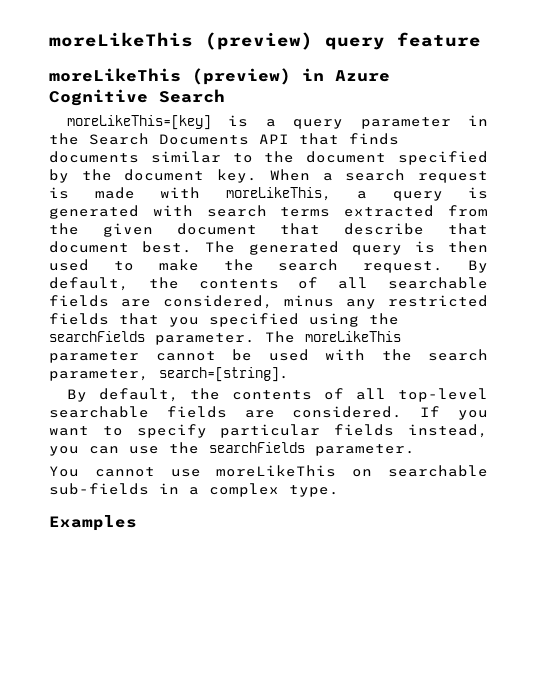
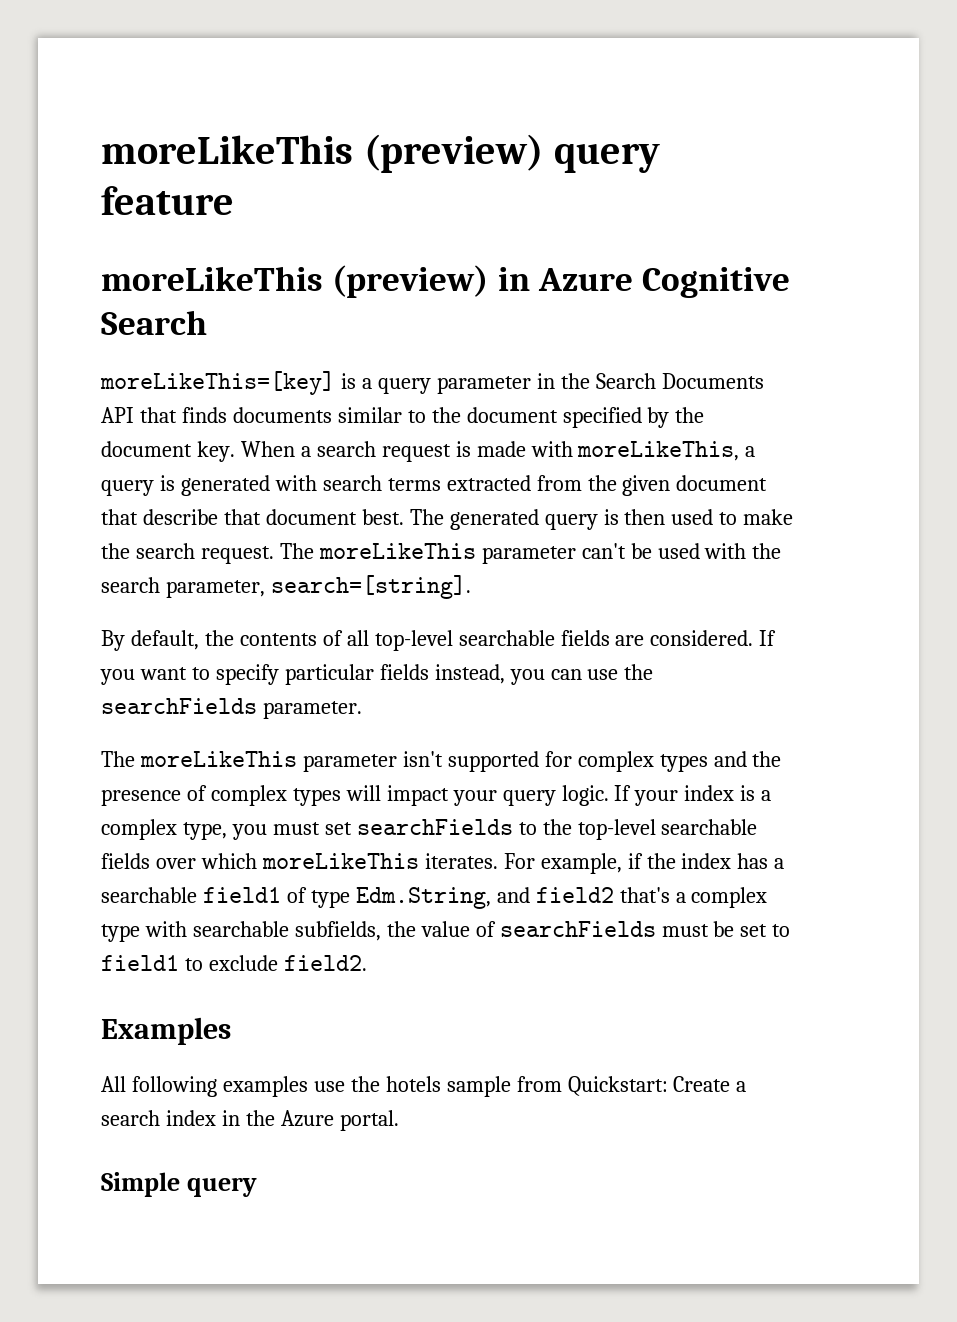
[468,260,488,273] [49,277,489,291] [49,295,488,309] [49,313,399,327] [49,331,401,345] [49,351,216,363] By default, the contents of all searchable fields are considered, minus any restricted fields that you specified using the searchFields parameter. The moreLikeThis parameter cannot -> [279,543,626,564] The moreLikeThis parameter can't
[49,465,488,477] [49,483,339,497] [49,515,137,531] You cannot use moreLikeThis on searchable sub-fields in a complex type. // Examples -> [101,751,782,772] [101,785,772,806] [101,819,758,840] [101,853,785,874] [101,887,768,909] [101,921,791,942] [101,955,367,971] [101,1017,231,1045] [101,1076,747,1097] [101,1110,399,1131] [101,1172,257,1197] The moreLikeThis parameter isn't supported for complex types and the presence of complex types will impact your query logic. If your index is a complex type, you must set searchFields to the top-level searchable fields over which moreLikeThis iterates. For example, if the index has a searchable field1 of type Edm.String, and field2 that's a complex type with searchable subfields, the value of searchFields must be set to field1 to exclude field2. // Examples // All following examples use the hotels sample from Quickstart: Create a search index in the Azure portal. // Simple query

